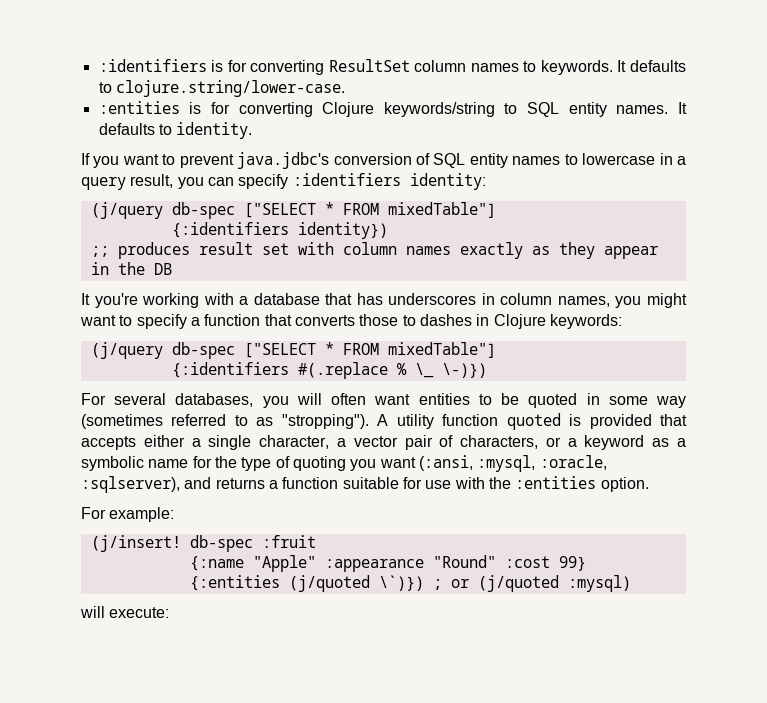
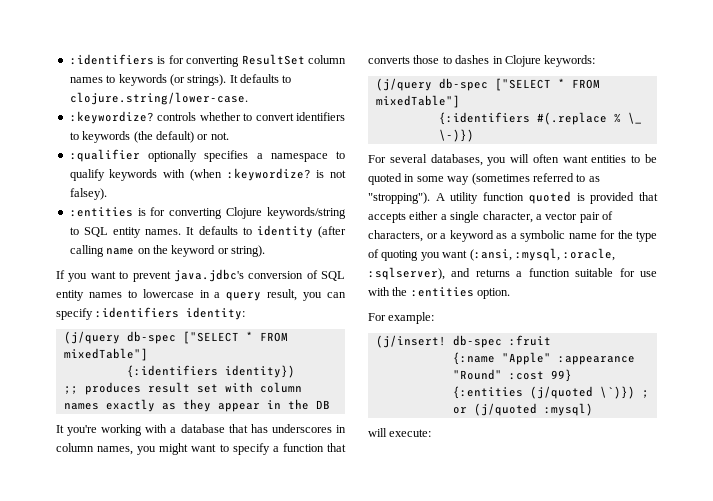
[540,60,613,75] keywords. -> [118,74,227,86] keywords (or strings).
(345, 88) none -> [69,111,345,124] [69,131,229,143] [69,149,345,162] [69,168,346,181] [69,188,107,200] // :keywordize? controls whether to convert identifiers to keywords (the default) or not. // :qualifier optionally specifies a namespace to qualify keywords with (when :keywordize? is not falsey).
[176,122,253,139] identity. -> [256,225,346,238] [69,245,265,257] identity (after calling name on the keyword or string).

